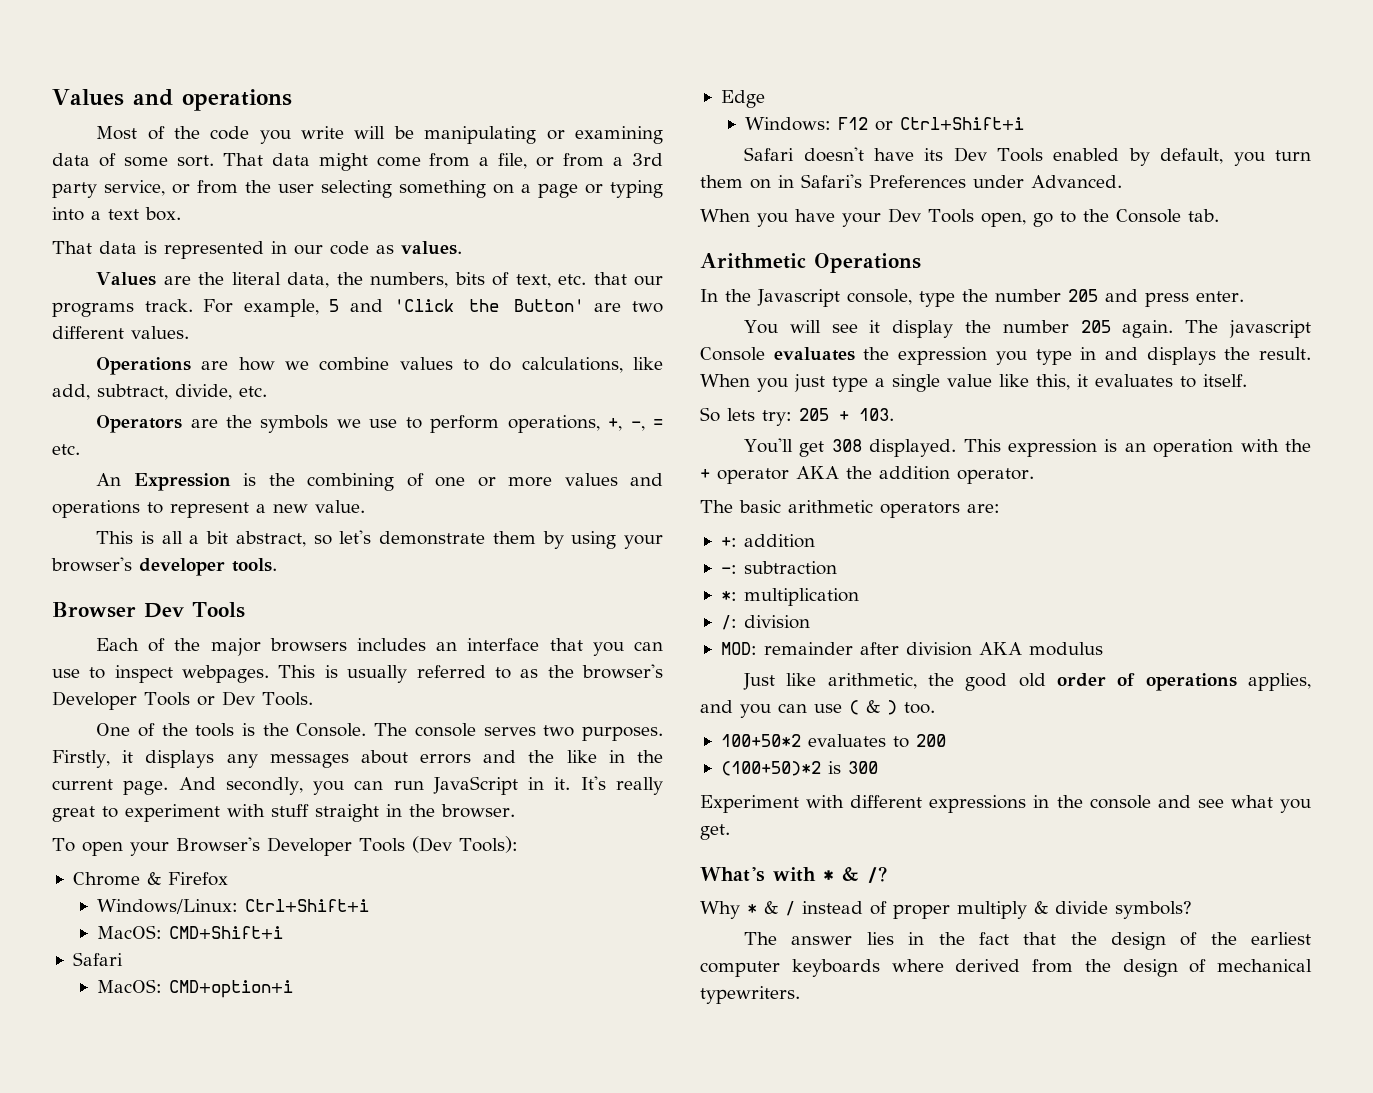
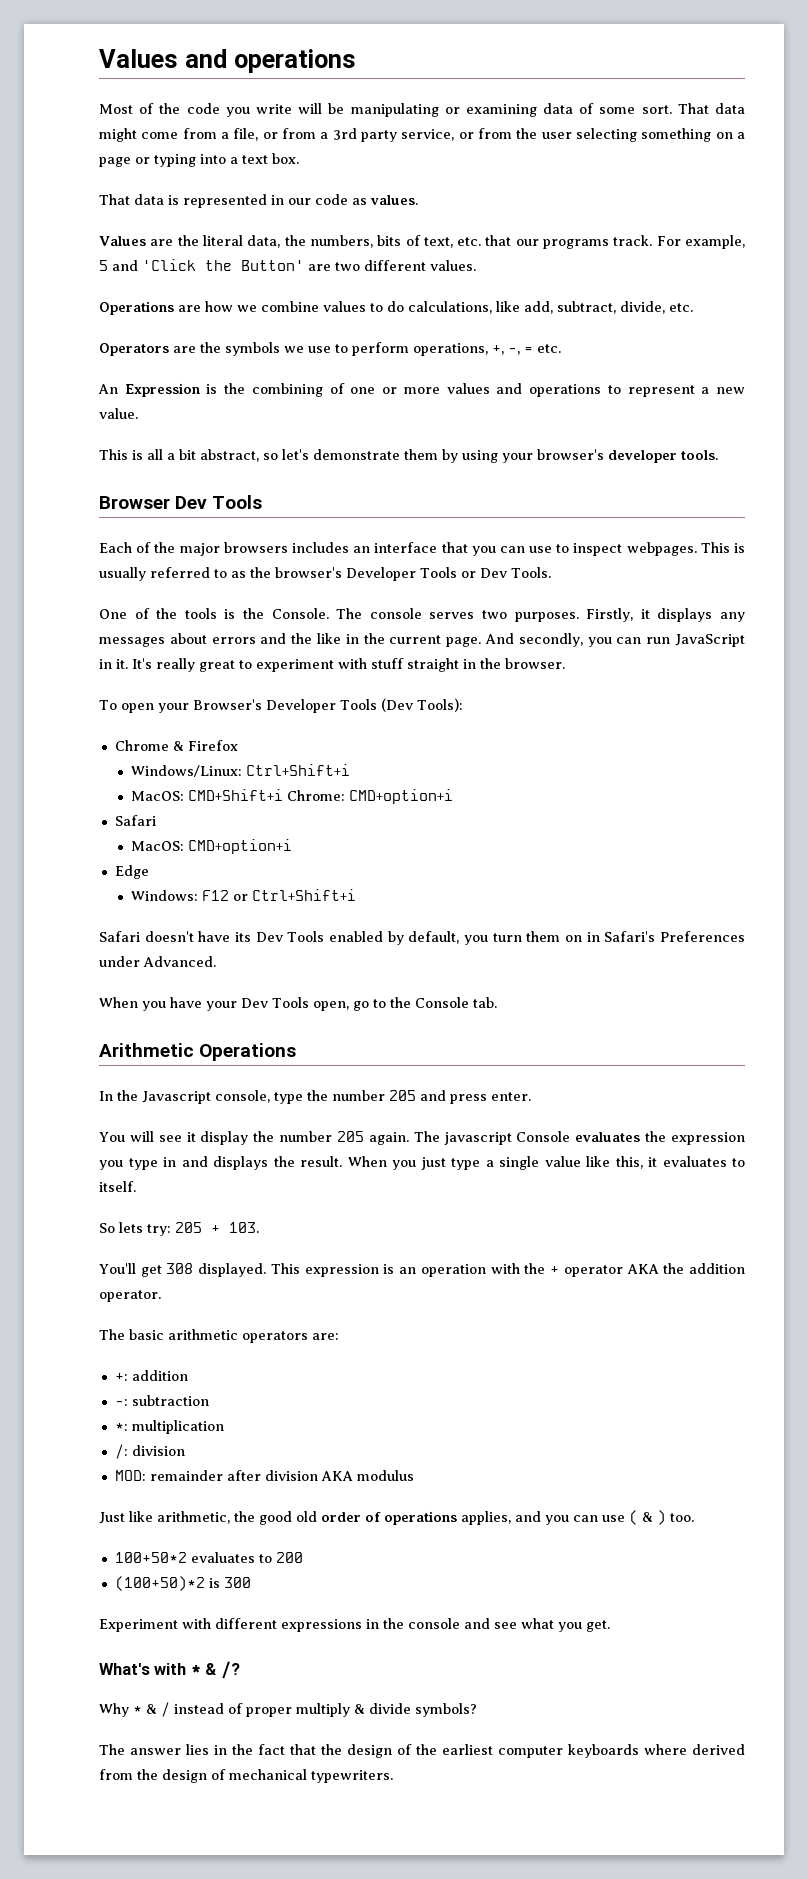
(283, 932) none -> [287,789,454,804] Chrome: CMD+option+i

